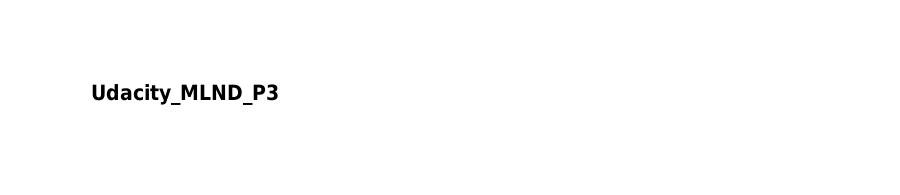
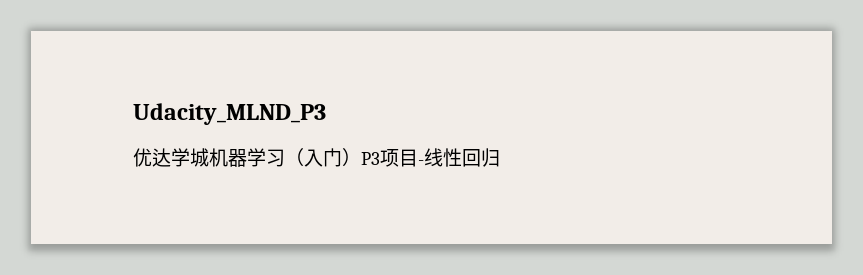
(279, 94) none -> [133,148,500,167] // 优达学城机器学习（入门）P3项目-线性回归

